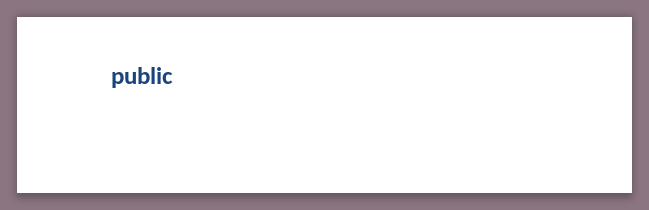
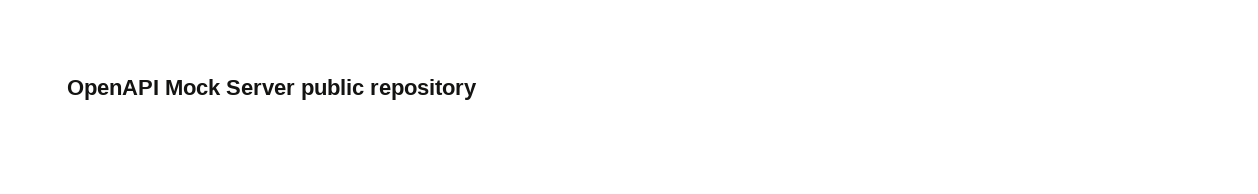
[111,67,173,88] public -> [67,79,477,100] OpenAPI Mock Server public repository

